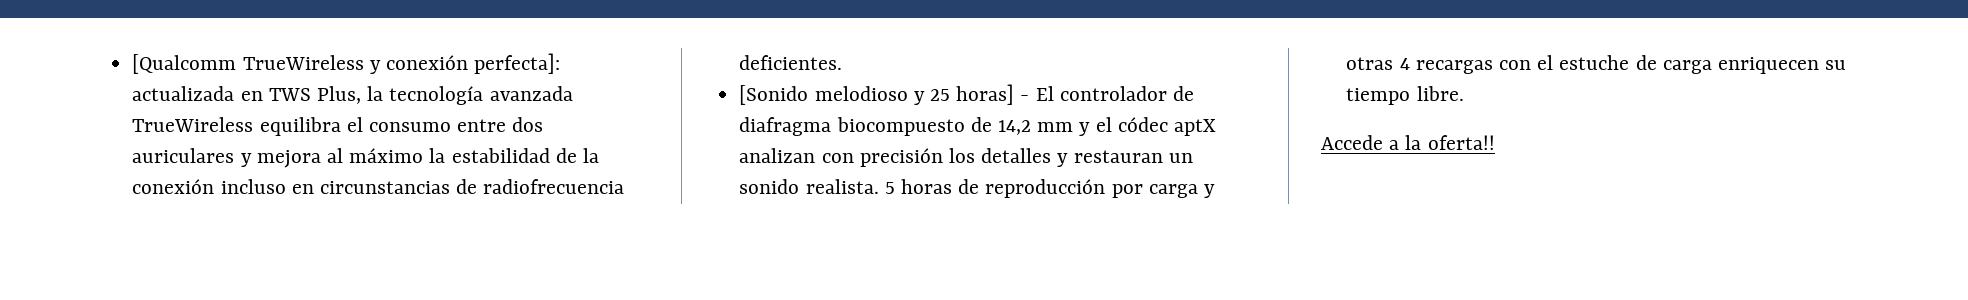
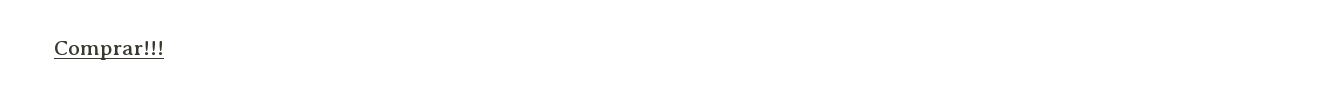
[132,53,561,74] [132,86,573,105] [132,117,544,136] [132,148,599,168] [132,179,625,194] [739,55,843,70] [739,84,1194,105] [739,117,1216,136] [739,148,1193,167] [739,179,1215,198] [1346,55,1847,74] [1346,86,1464,105] [1321,135,1495,150] [Qualcomm TrueWireless y conexión perfecta]: actualizada en TWS Plus, la tecnología avanzada TrueWireless equilibra el consumo entre dos auriculares y mejora al máximo la estabilidad de la conexión incluso en circunstancias de radiofrecuencia deficientes. // [Sonido melodioso y 25 horas] - El controlador de diafragma biocompuesto de 14,2 mm y el códec aptX analizan con precisión los detalles y restauran un sonido realista. 5 horas de reproducción por carga y otras 4 recargas con el estuche de carga enriquecen su tiempo libre. // Accede a la oferta!! -> [54,41,164,60] Comprar!!!

